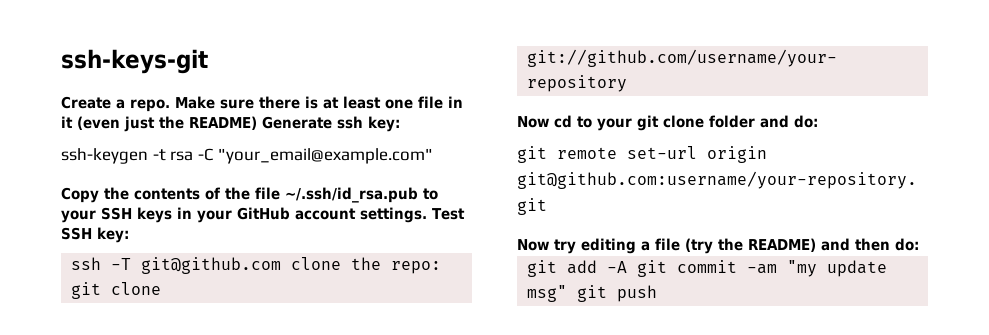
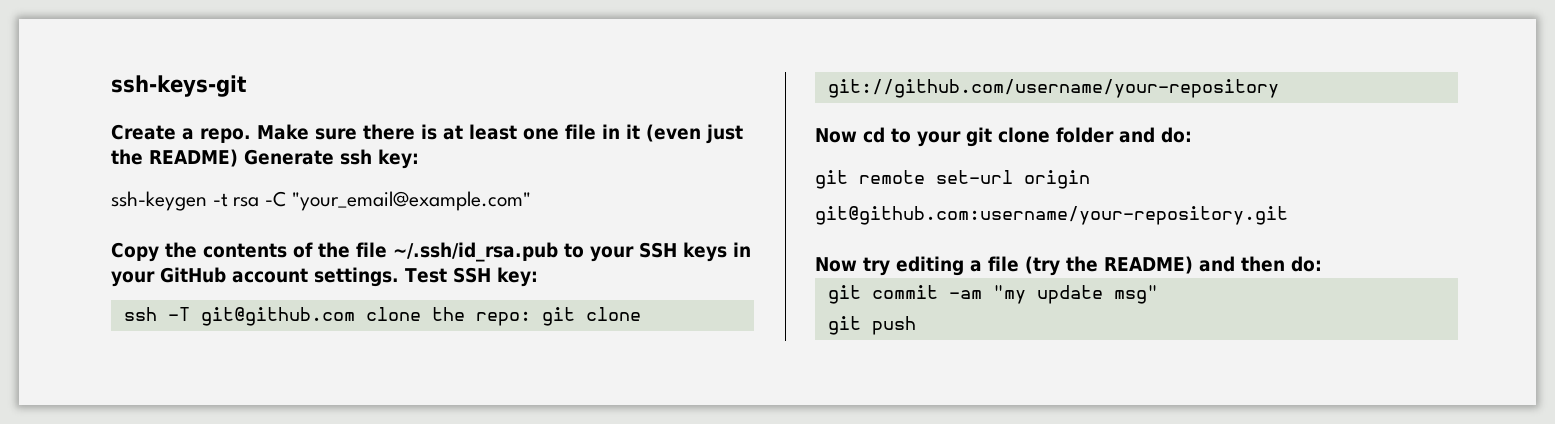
[567,260,668,277] add -A git -> (861, 294) none
(568, 293) none -> (1158, 294) //

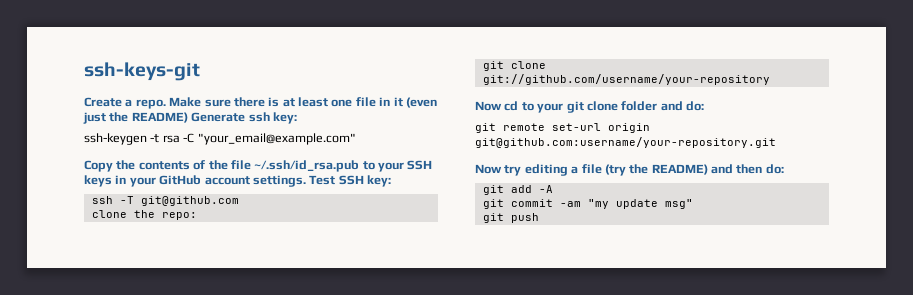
(355, 316) none -> (239, 201) //
(531, 318) none -> (197, 216) //
(1322, 264) none -> [482,185,553,195] // git add -A

